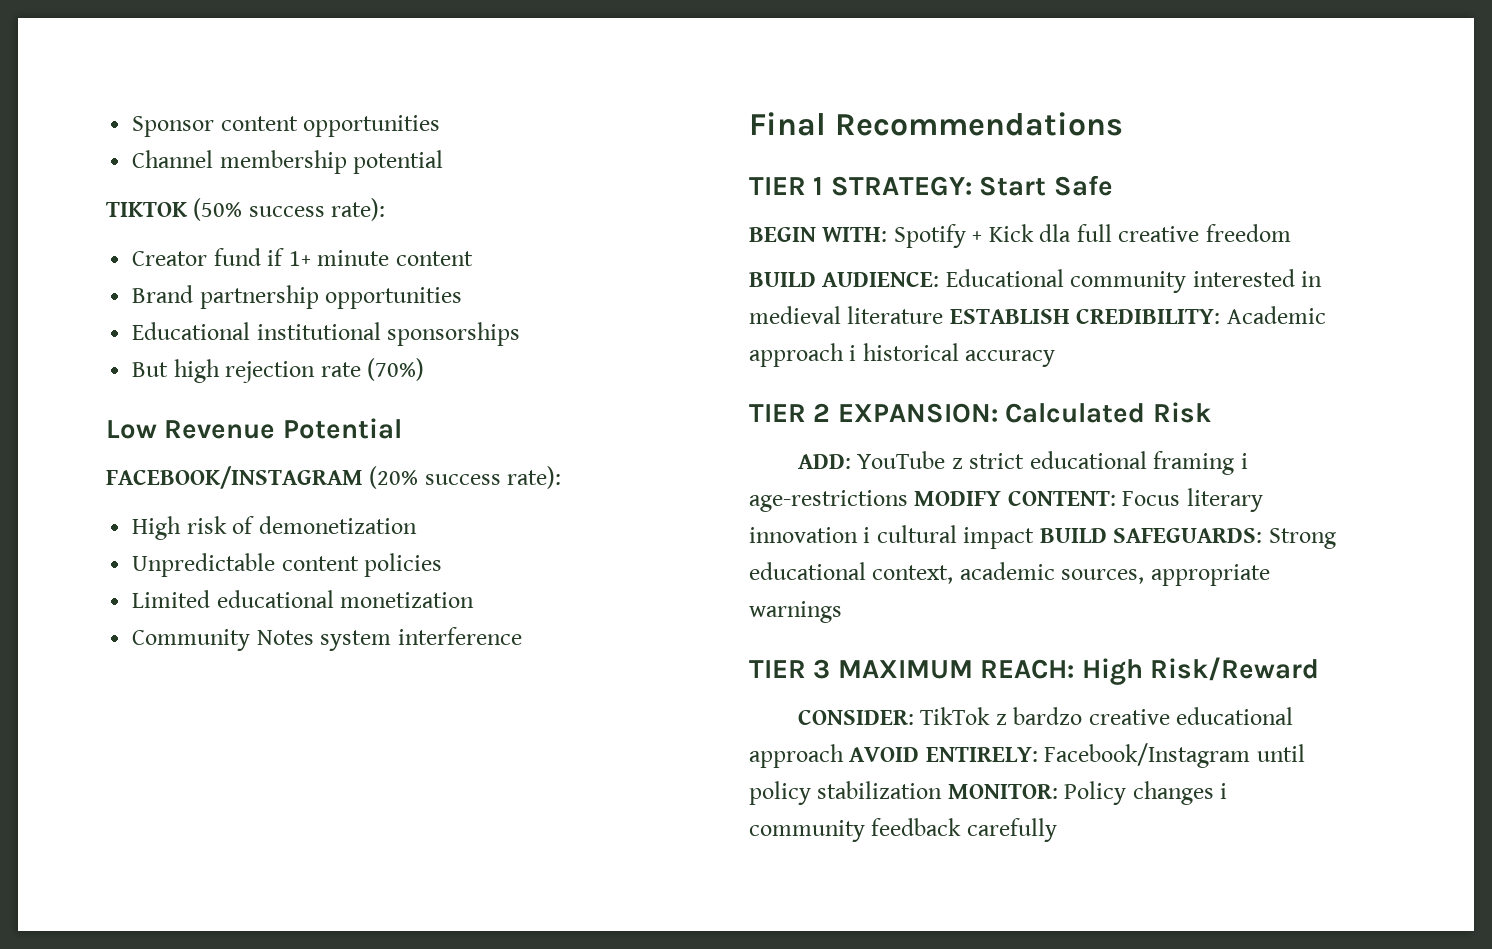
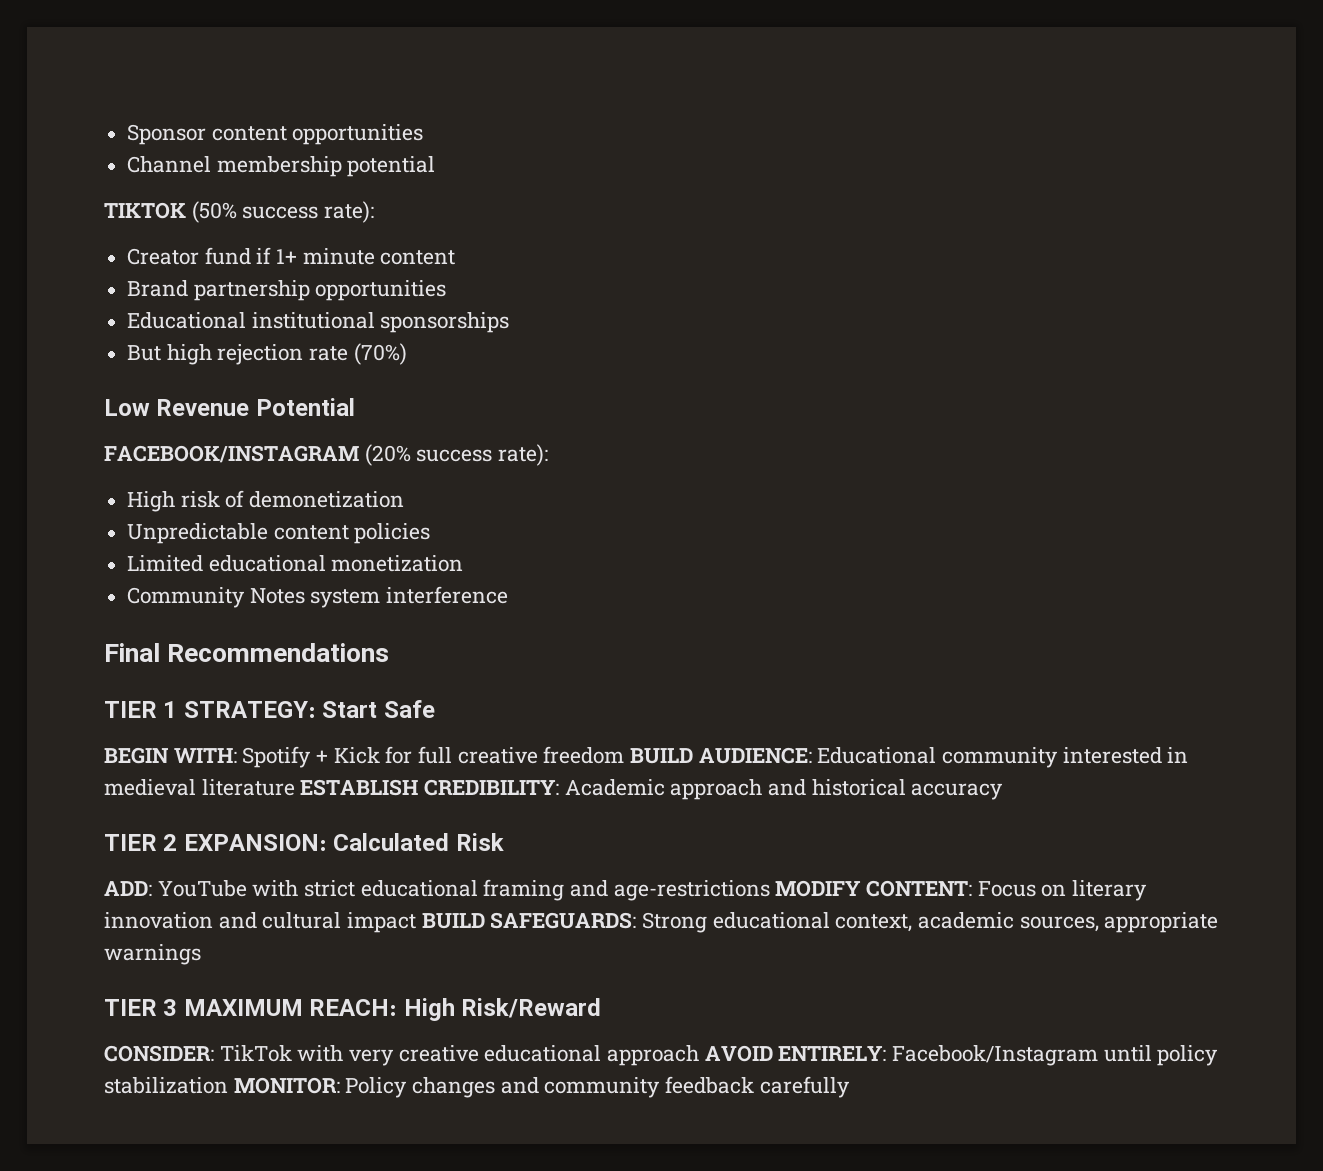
[1039,224,1072,242] dla -> [385,746,413,764] for
(1291, 233) // -> (625, 755) none
[849,345,857,361] i -> [768,779,807,796] and
[951,458,963,469] z -> [252,880,299,897] with
[1240,453,1248,469] i -> [570,880,609,897] and
(1181, 498) none -> [1041,884,1067,897] on
[863,527,871,543] i -> [218,912,257,929] and
[995,707,1083,725] z bardzo -> [297,1045,395,1066] with very
[1220,783,1228,799] i -> [500,1077,539,1094] and

